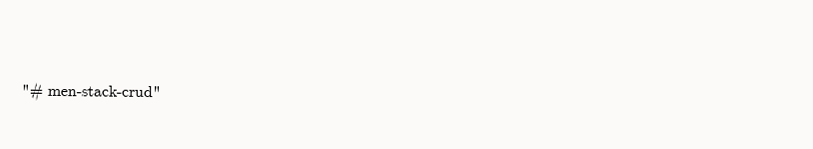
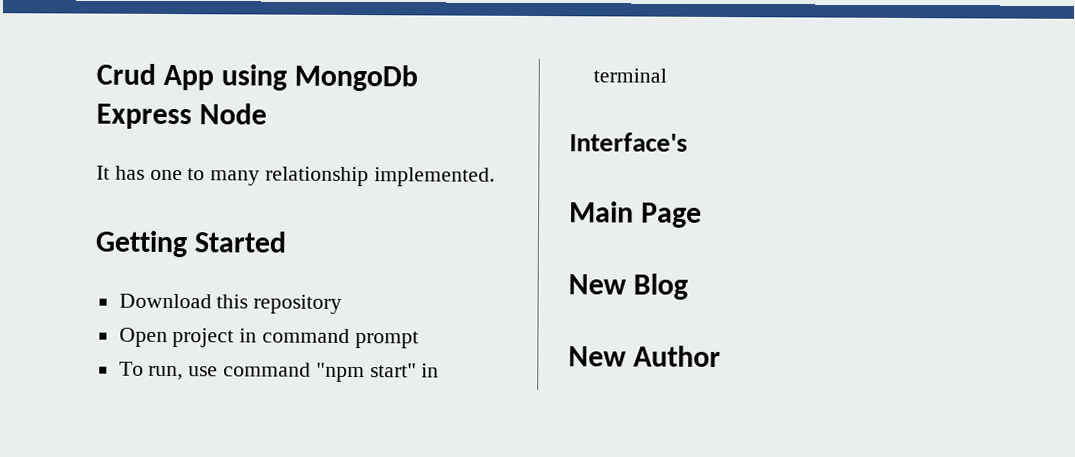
[21,81,161,102] "# men-stack-crud" -> [96,63,419,92] [96,103,268,130] [96,165,495,187] [95,230,287,258] [118,293,343,314] [118,327,419,349] [118,361,440,383] [592,68,667,83] [569,132,688,152] [569,201,703,228] [568,273,689,300] [568,345,722,367] Crud App using MongoDb Express Node // It has one to many relationship implemented. // Getting Started // Download this repository // Open project in command prompt // To run, use command "npm start" in terminal // Interface's // Main Page // New Blog // New Author

